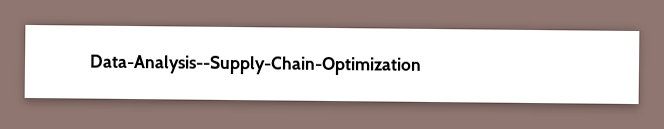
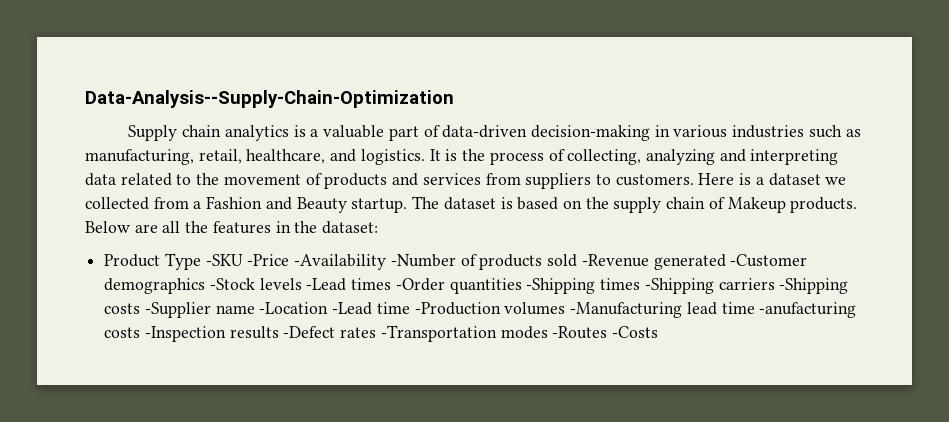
(422, 65) none -> [128,125,861,141] [85,149,839,165] [85,173,847,189] [85,196,858,213] [85,221,379,234] [104,253,808,270] [104,278,849,294] [104,302,857,318] [104,325,659,342] // Supply chain analytics is a valuable part of data-driven decision-making in various industries such as manufacturing, retail, healthcare, and logistics. It is the process of collecting, analyzing and interpreting data related to the movement of products and services from suppliers to customers. Here is a dataset we collected from a Fashion and Beauty startup. The dataset is based on the supply chain of Makeup products. Below are all the features in the dataset: // Product Type -SKU -Price -Availability -Number of products sold -Revenue generated -Customer demographics -Stock levels -Lead times -Order quantities -Shipping times -Shipping carriers -Shipping costs -Supplier name -Location -Lead time -Production volumes -Manufacturing lead time -anufacturing costs -Inspection results -Defect rates -Transportation modes -Routes -Costs

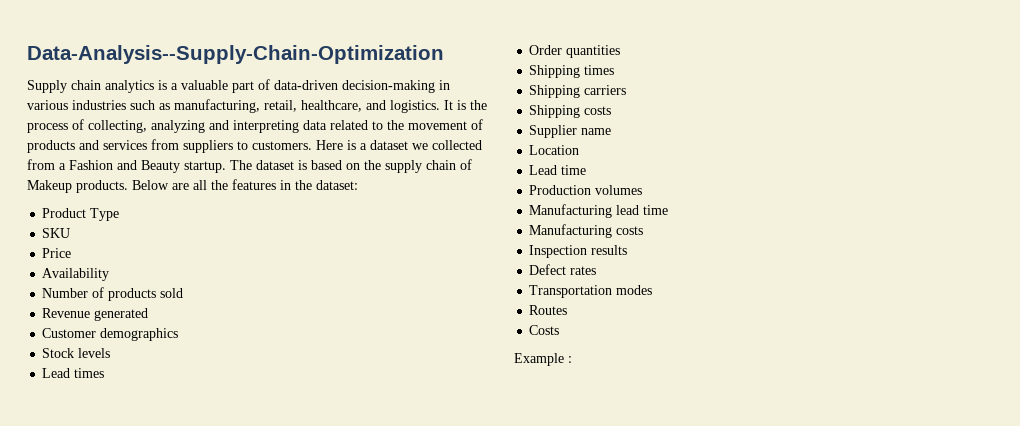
[205,254,456,270] -SKU -Price -Availability -Number -> [42,228,71,238] [42,248,72,258] [42,268,110,281] [42,288,89,298] // SKU // Price // Availability // Number
[581,254,649,267] -Revenue -> [42,308,91,318] // Revenue
[730,254,808,267] -Customer -> [42,328,97,338] // Customer
[209,278,255,290] -Stock -> [42,348,75,358] // Stock
[306,278,445,291] -Lead times -Order -> [42,368,105,378] [529,45,563,55] // Lead times // Order
[526,278,714,294] -Shipping times -Shipping -> [529,65,615,78] [529,85,581,98] // Shipping times // Shipping
[779,278,849,294] [104,302,211,318] -Shipping costs -Supplier -> [529,105,612,118] [529,125,578,138] // Shipping costs // Supplier
[259,302,501,315] -Location -Lead time -Production -> [529,145,580,155] [529,165,587,175] [529,185,592,195] // Location // Lead time // Production
[570,302,683,318] -Manufacturing -> [529,204,613,218] // Manufacturing
[759,302,857,318] [104,326,226,342] -anufacturing costs -Inspection -> [529,224,644,238] [529,245,588,258] // Manufacturing costs // Inspection
[283,326,336,338] -Defect -> [529,264,567,275] // Defect
[380,325,497,342] -Transportation -> [529,285,613,298] // Transportation
[552,326,659,339] -Routes -Costs -> [529,305,568,315] [529,325,560,335] [514,353,572,366] // Routes // Costs // Example :

